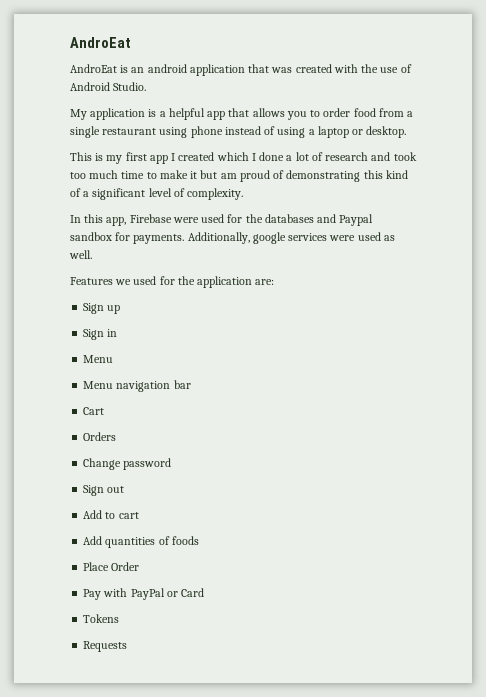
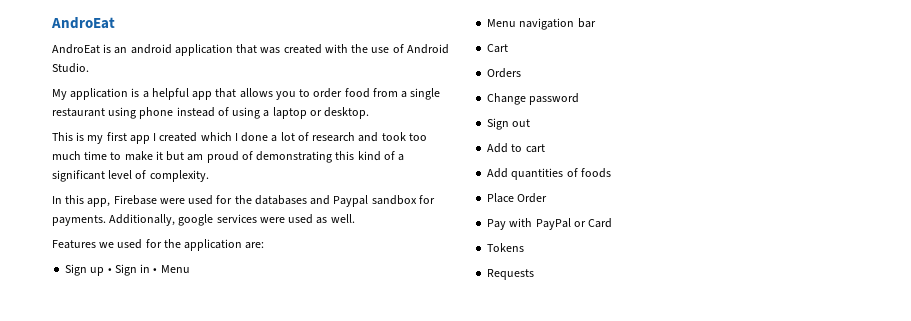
(121, 309) // -> [107,268,112,273] •
(118, 333) // -> [153,268,158,273] •

